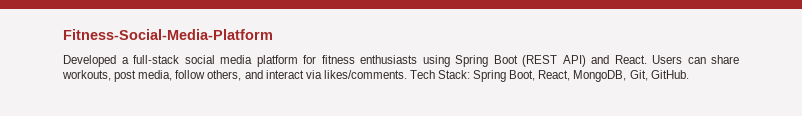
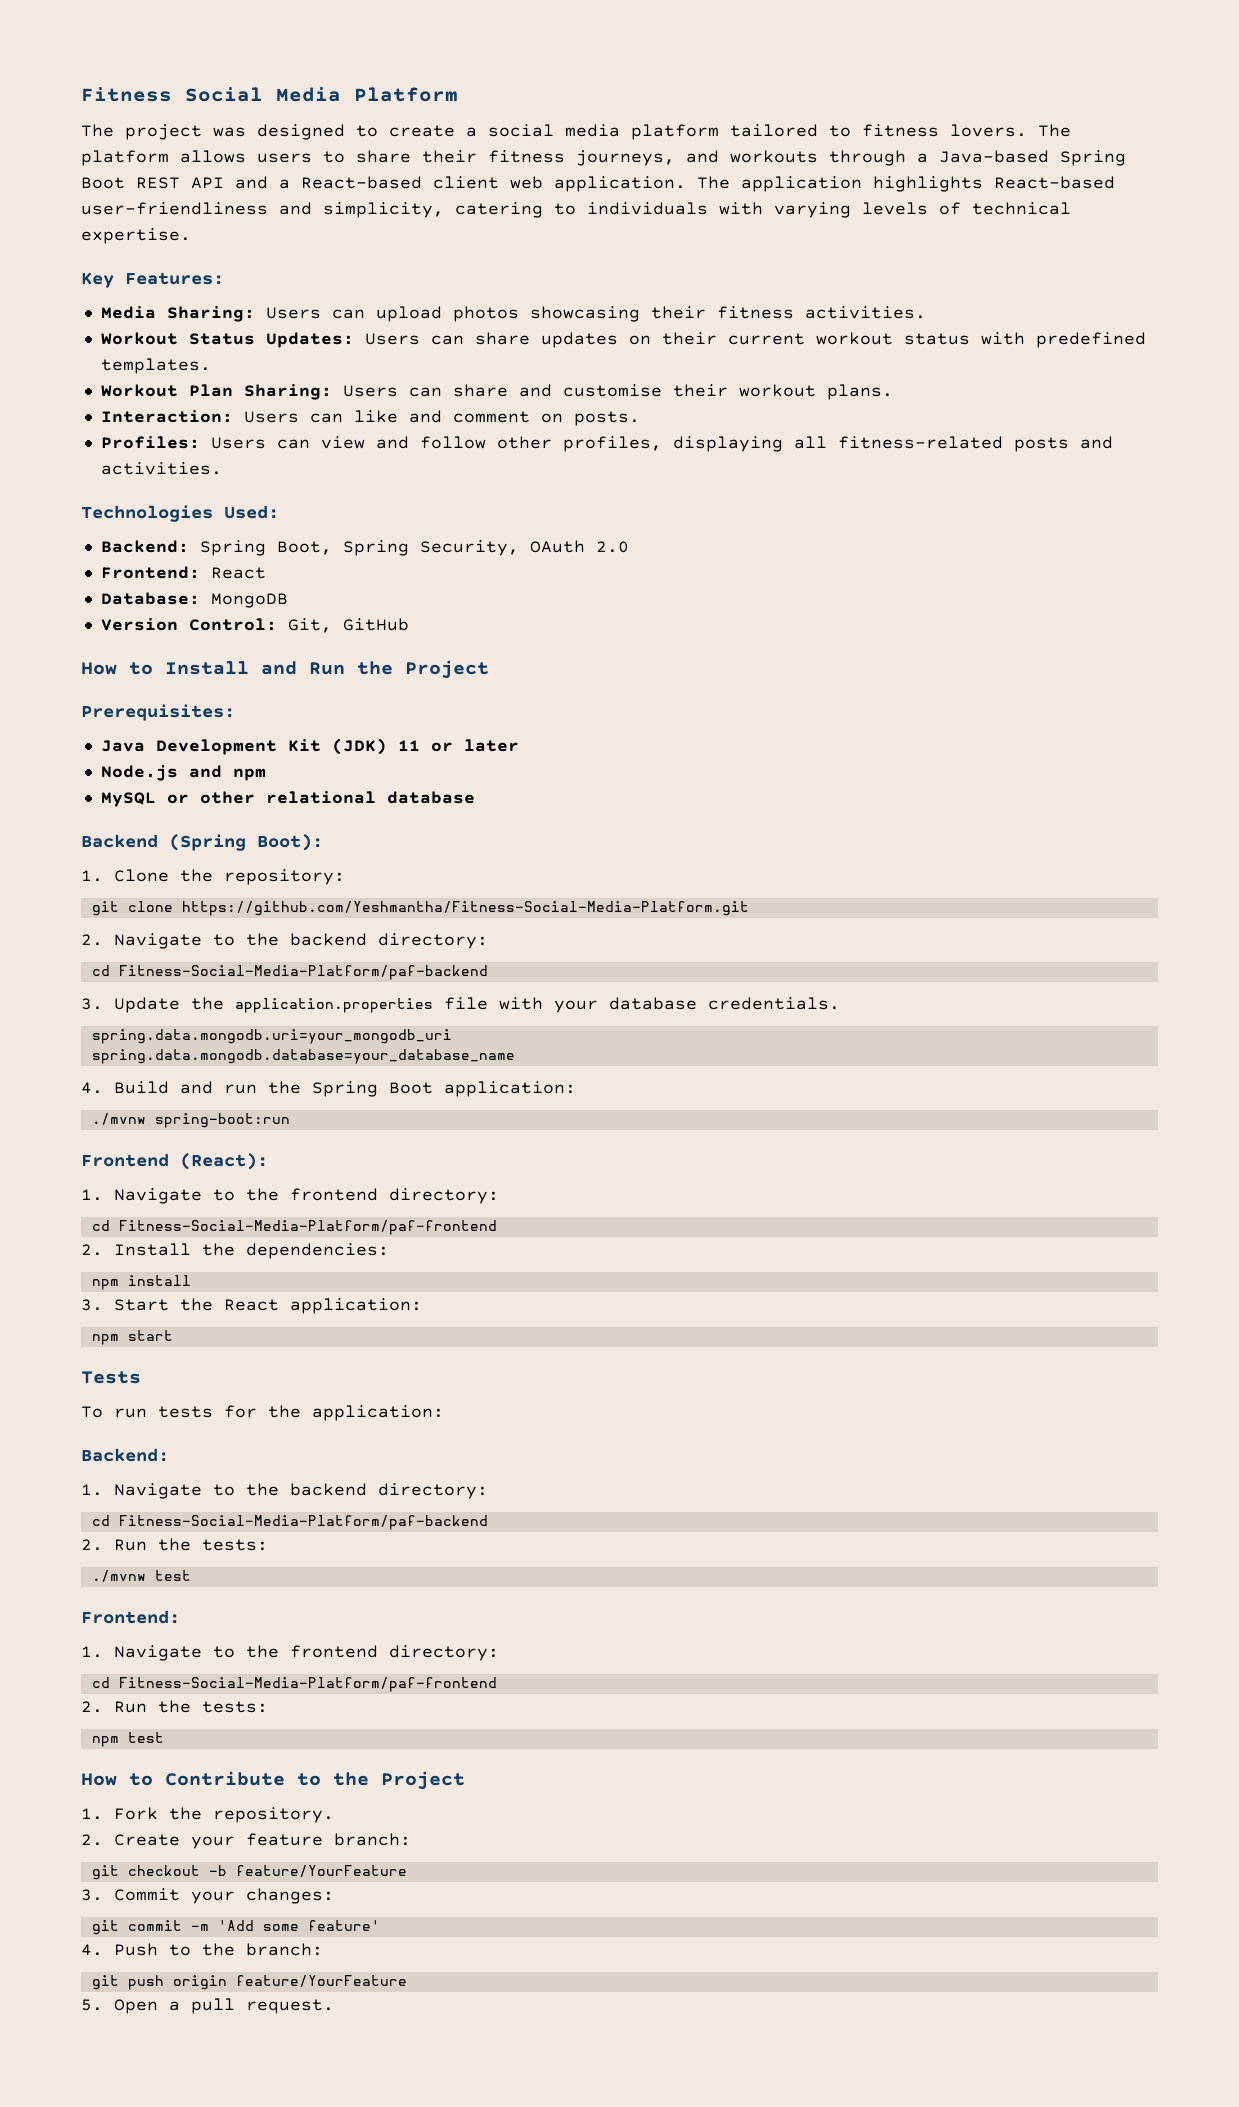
[63,29,273,40] [63,55,739,67] [62,70,689,82] Fitness-Social-Media-Platform // Developed a full-stack social media platform for fitness enthusiasts using Spring Boot (REST API) and React. Users can share workouts, post media, follow others, and interact via likes/comments. Tech Stack: Spring Boot, React, MongoDB, Git, GitHub. -> [81,87,458,102] [81,124,1071,140] [81,150,1126,166] [81,176,1115,192] [81,202,1071,218] [81,228,191,244] [81,272,224,288] [100,306,926,322] [100,332,1146,348] [100,358,211,374] [100,384,893,400] [100,410,640,426] [100,436,1113,452] [100,462,222,475] [81,505,279,522] [100,540,629,556] [100,566,266,579] [100,592,288,608] [100,618,409,633] [81,660,489,679] [81,704,235,721] [100,738,519,755] [100,765,266,781] [100,791,475,807] [81,834,323,851] [81,869,346,885] [91,901,749,916] [81,933,489,949] [91,965,488,980] [81,997,841,1013] [91,1029,452,1044] [91,1049,515,1064] [81,1081,577,1097] [91,1113,290,1128] [81,1153,268,1170] [81,1188,500,1204] [91,1220,497,1235] [81,1243,390,1259] [91,1275,191,1290] [81,1298,423,1314] [91,1330,173,1345] [81,1371,141,1384] [81,1405,444,1421] [81,1448,169,1462] [81,1483,489,1499] [91,1515,488,1530] [81,1538,269,1551] [91,1570,191,1582] [81,1610,180,1624] [81,1645,500,1661] [91,1677,497,1692] [81,1700,269,1713] [91,1732,164,1747] [81,1771,465,1790] [81,1807,335,1823] [81,1833,412,1849] [91,1865,407,1880] [81,1888,335,1904] [91,1920,380,1935] [81,1943,324,1956] [91,1975,407,1990] [81,1998,335,2014] Fitness Social Media Platform // The project was designed to create a social media platform tailored to fitness lovers. The platform allows users to share their fitness journeys, and workouts through a Java-based Spring Boot REST API and a React-based client web application. The application highlights React-based user-friendliness and simplicity, catering to individuals with varying levels of technical expertise. // Key Features: // Media Sharing: Users can upload photos showcasing their fitness activities. // Workout Status Updates: Users can share updates on their current workout status with predefined templates. // Workout Plan Sharing: Users can share and customise their workout plans. // Interaction: Users can like and comment on posts. // Profiles: Users can view and follow other profiles, displaying all fitness-related posts and activities. // Technologies Used: // Backend: Spring Boot, Spring Security, OAuth 2.0 // Frontend: React // Database: MongoDB // Version Control: Git, GitHub // How to Install and Run the Project // Prerequisites: // Java Development Kit (JDK) 11 or later // Node.js and npm // MySQL or other relational database // Backend (Spring Boot): // 1. Clone the repository: // git clone https://github.com/Yeshmantha/Fitness-Social-Media-Platform.git // 2. Navigate to the backend directory: // cd Fitness-Social-Media-Platform/paf-backend // 3. Update the application.properties file with your database credentials. // spring.data.mongodb.uri=your_mongodb_uri // spring.data.mongodb.database=your_database_name // 4. Build and run the Spring Boot application: // ./mvnw spring-boot:run // Frontend (React): // 1. Navigate to the frontend directory: // cd Fitness-Social-Media-Platform/paf-frontend // 2. Install the dependencies: // npm install // 3. Start the React application: // npm start // Tests // To run tests for the application: // Backend: // 1. Navigate to the backend directory: // cd Fitness-Social-Media-Platform/paf-backend // 2. Run the tests: // ./mvnw test // Frontend: // 1. Navigate to the frontend directory: // cd Fitness-Social-Media-Platform/paf-frontend // 2. Run the tests: // npm test // How to Contribute to the Project // 1. Fork the repository. // 2. Create your feature branch: // git checkout -b feature/YourFeature // 3. Commit your changes: // git commit -m 'Add some feature' // 4. Push to the branch: // git push origin feature/YourFeature // 5. Open a pull request.

